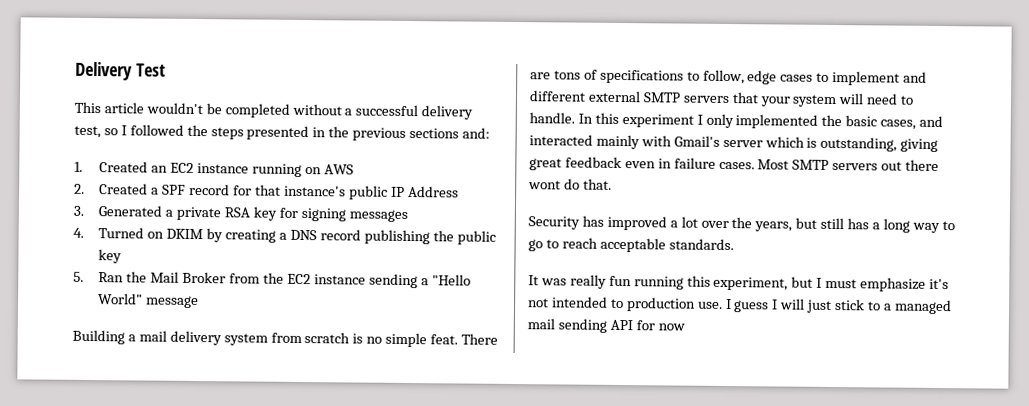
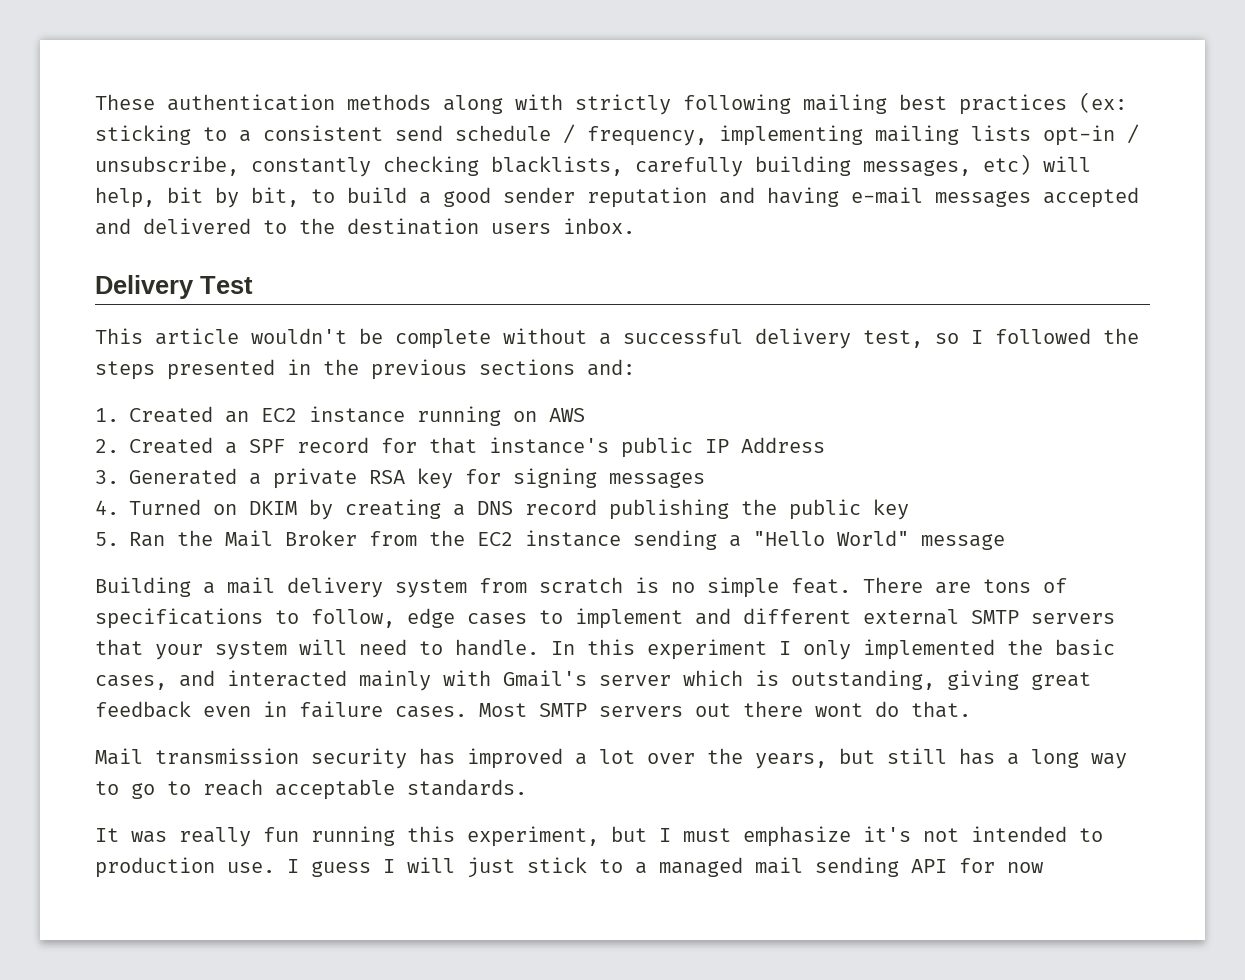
(75, 71) none -> [95,92,1127,115] [95,124,1139,146] [95,154,1091,177] [95,187,1139,208] [95,218,635,235] These authentication methods along with strictly following mailing best practices (ex: sticking to a consistent send schedule / frequency, implementing mailing lists opt-in / unsubscribe, constantly checking blacklists, carefully building messages, etc) will help, bit by bit, to build a good sender reputation and having e-mail messages accepted and delivered to the destination users inbox. //
[224,103,290,118] completed -> [395,329,491,349] complete
[528,216,580,230] Security -> [95,748,407,769] Mail transmission security

